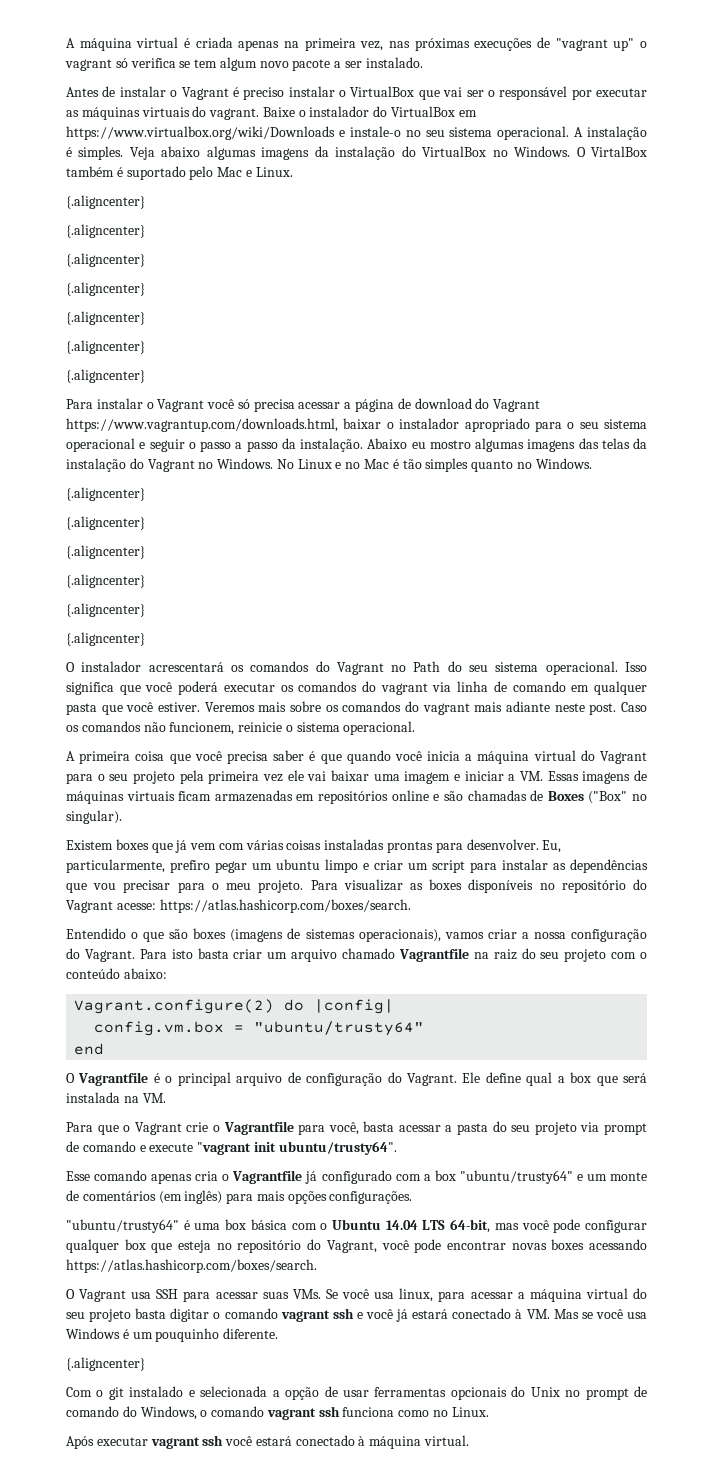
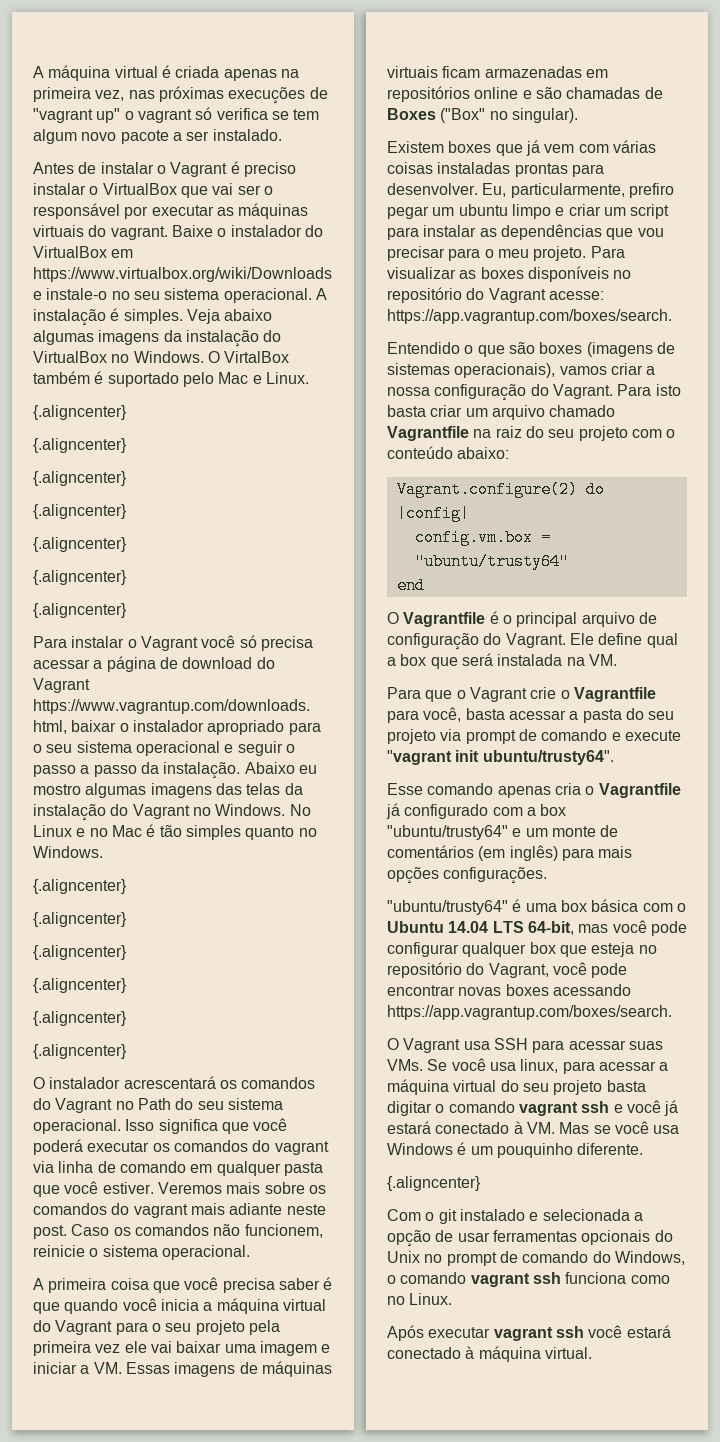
[159,899,411,913] https://atlas.hashicorp.com/boxes/search. -> [387,309,672,324] https://app.vagrantup.com/boxes/search.
[66,1259,317,1273] https://atlas.hashicorp.com/boxes/search. -> [387,1005,672,1020] https://app.vagrantup.com/boxes/search.

